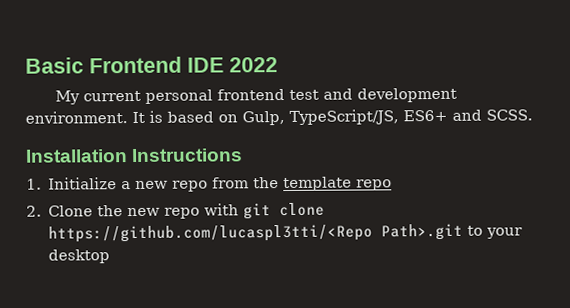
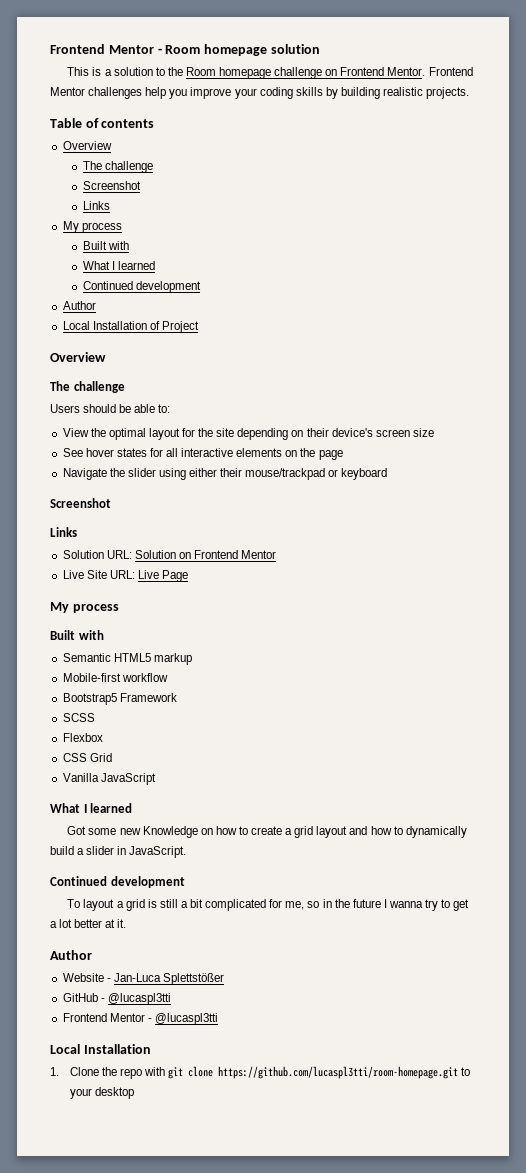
[25,56,278,74] [55,87,458,105] [25,109,533,126] [25,148,244,163] [26,176,393,192] [26,205,42,217] Basic Frontend IDE 2022 // My current personal frontend test and development environment. It is based on Gulp, TypeScript/JS, ES6+ and SCSS. // Installation Instructions // 1. Initialize a new repo from the template repo // 2. -> [50,44,320,56] [67,67,473,79] [50,87,470,99] [50,118,155,128] [62,141,112,150] [82,161,153,173] [82,181,141,190] [82,201,110,210] [62,221,122,233] [82,241,129,250] [82,261,155,270] [82,281,201,293] [62,301,96,310] [62,321,199,333] [50,352,106,362] [50,381,125,393] [50,404,171,413] [62,428,434,440] [62,448,343,460] [62,468,388,480] [50,498,111,508] [50,527,77,537] [62,550,277,559] [62,570,189,582] [50,602,119,613] [50,630,104,640] [62,653,192,665] [62,673,168,682] [62,693,177,705] [62,713,95,722] [62,733,103,742] [62,753,112,762] [62,773,156,785] [50,803,133,813] [67,826,467,838] [50,846,187,858] [50,876,185,888] [67,899,470,911] [50,919,127,928] [50,950,92,960] [62,973,224,985] [62,993,171,1005] [62,1013,218,1025] [50,1044,151,1054] [50,1067,59,1076] Frontend Mentor - Room homepage solution // This is a solution to the Room homepage challenge on Frontend Mentor. Frontend Mentor challenges help you improve your coding skills by building realistic projects. // Table of contents // Overview // The challenge // Screenshot // Links // My process // Built with // What I learned // Continued development // Author // Local Installation of Project // Overview // The challenge // Users should be able to: // View the optimal layout for the site depending on their device's screen size // See hover states for all interactive elements on the page // Navigate the slider using either their mouse/trackpad or keyboard // Screenshot // Links // Solution URL: Solution on Frontend Mentor // Live Site URL: Live Page // My process // Built with // Semantic HTML5 markup // Mobile-first workflow // Bootstrap5 Framework // SCSS // Flexbox // CSS Grid // Vanilla JavaScript // What I learned // Got some new Knowledge on how to create a grid layout and how to dynamically build a slider in JavaScript. // Continued development // To layout a grid is still a bit complicated for me, so in the future I wanna try to get a lot better at it. // Author // Website - Jan-Luca Splettstößer // GitHub - @lucaspl3tti // Frontend Mentor - @lucaspl3tti // Local Installation // 1.
[127,207,161,217] new -> (118, 1071) none
[48,223,464,243] https://github.com/lucaspl3tti/<Repo Path>.git -> [218,1066,459,1079] https://github.com/lucaspl3tti/room-homepage.git

